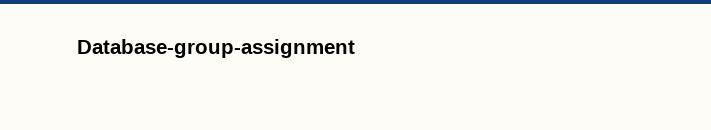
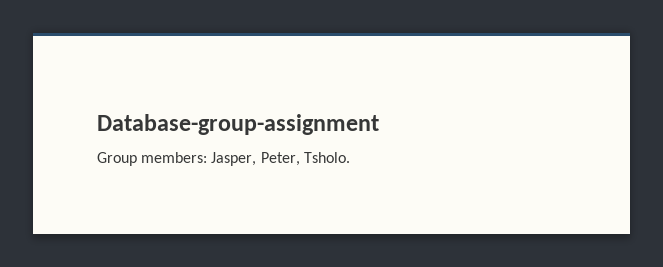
(355, 48) none -> [97,152,350,166] // Group members: Jasper, Peter, Tsholo.

